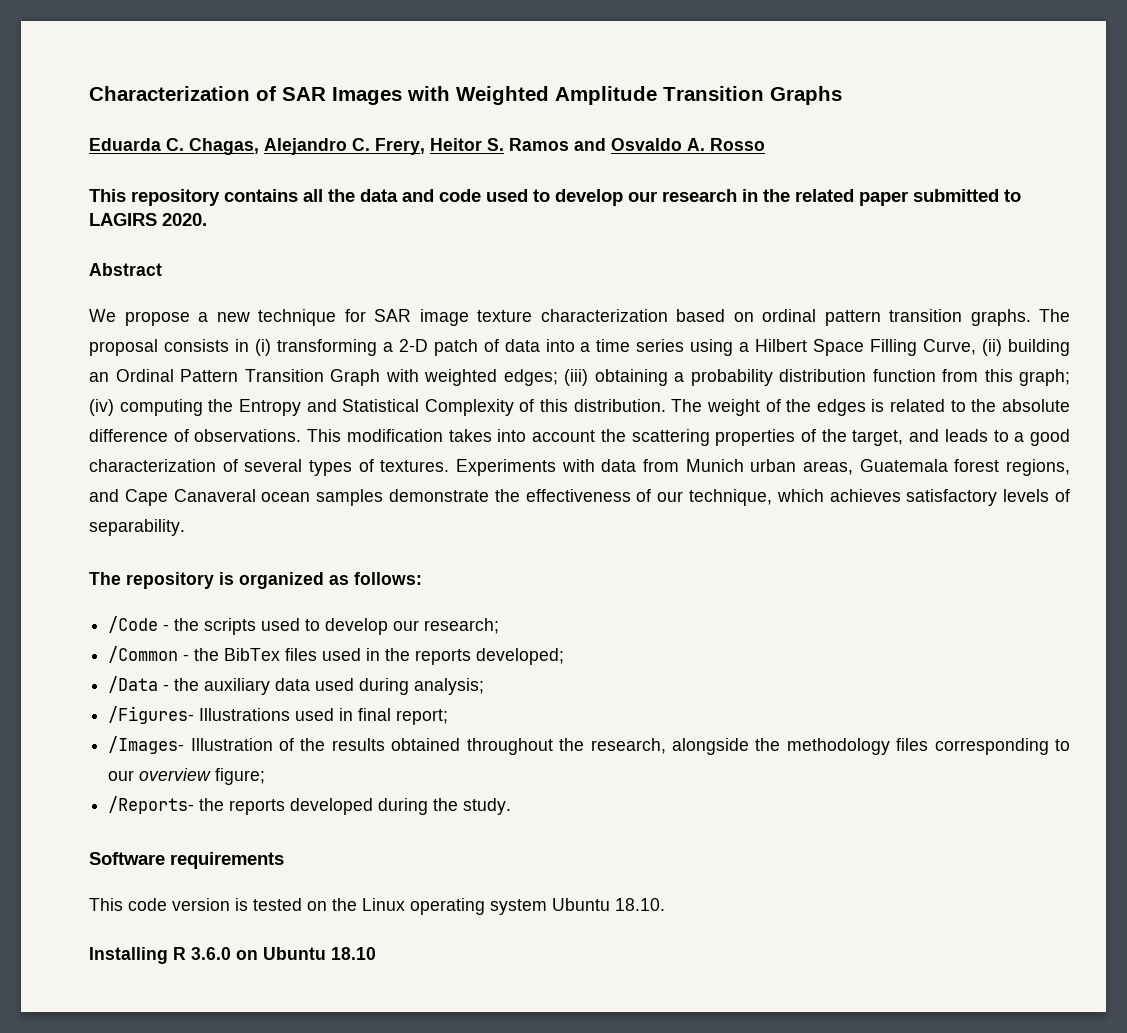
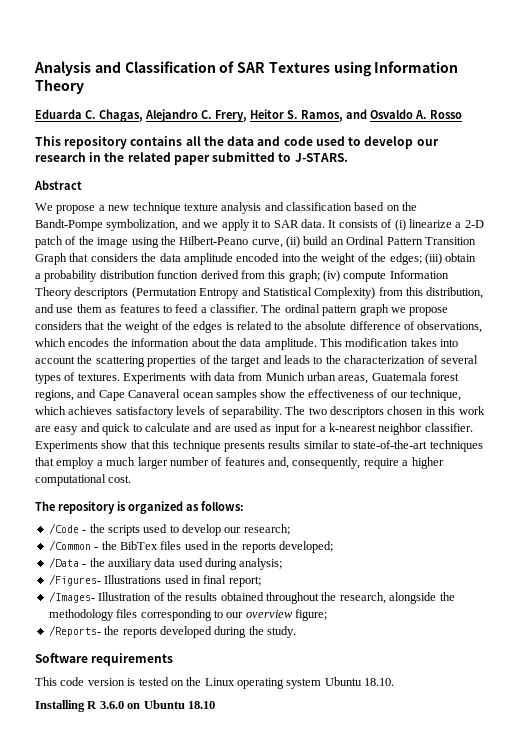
[89,86,842,105] Characterization of SAR Images with Weighted Amplitude Transition Graphs -> [34,61,459,77] [35,79,84,94] Analysis and Classification of SAR Textures using Information Theory
[509,138,569,151] Ramos -> [301,110,343,122] Ramos,
[89,213,207,226] LAGIRS 2020. -> [294,153,348,162] J-STARS.
[344,309,1070,326] [89,339,1071,356] for SAR image texture characterization based on ordinal pattern transition graphs. The proposal consists in (i) transforming a 2-D patch of data into a time series using a Hilbert Space Filling Curve, (ii) building -> [183,202,418,214] [35,219,484,231] [35,236,329,248] texture analysis and classification based on the Bandt-Pompe symbolization, and we apply it to SAR data. It consists of (i) linearize a 2-D patch of the image using the Hilbert-Peano curve, (ii) build
[385,369,497,386] with weighted -> [69,253,387,265] that considers the data amplitude encoded into the weight of the
[594,369,668,386] obtaining -> [445,253,477,262] obtain
(936, 375) none -> [200,270,239,279] derived
[119,399,703,416] computing the Entropy and Statistical Complexity of this distribution. The -> [343,270,449,282] [35,287,484,299] [35,304,449,316] [35,321,122,330] compute Information Theory descriptors (Permutation Entropy and Statistical Complexity) from this distribution, and use them as features to feed a classifier. The ordinal pattern graph we propose considers that the
[194,429,302,442] observations. -> [417,321,483,333] [35,338,317,350] observations, which encodes the information about the data amplitude.
[852,430,904,446] target, -> [231,356,261,367] target
[1014,429,1070,446] a good -> [325,355,341,364] the
[389,489,490,502] demonstrate -> [260,389,287,398] show
(185, 527) none -> [285,406,485,418] [35,423,473,435] [35,440,483,452] [35,457,444,469] [35,474,132,486] The two descriptors chosen in this work are easy and quick to calculate and are used as input for a k-nearest neighbor classifier. Experiments show that this technique presents results similar to state-of-the-art techniques that employ a much larger number of features and, consequently, require a higher computational cost.

